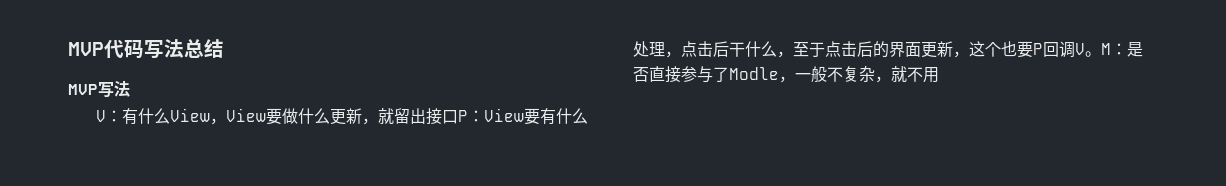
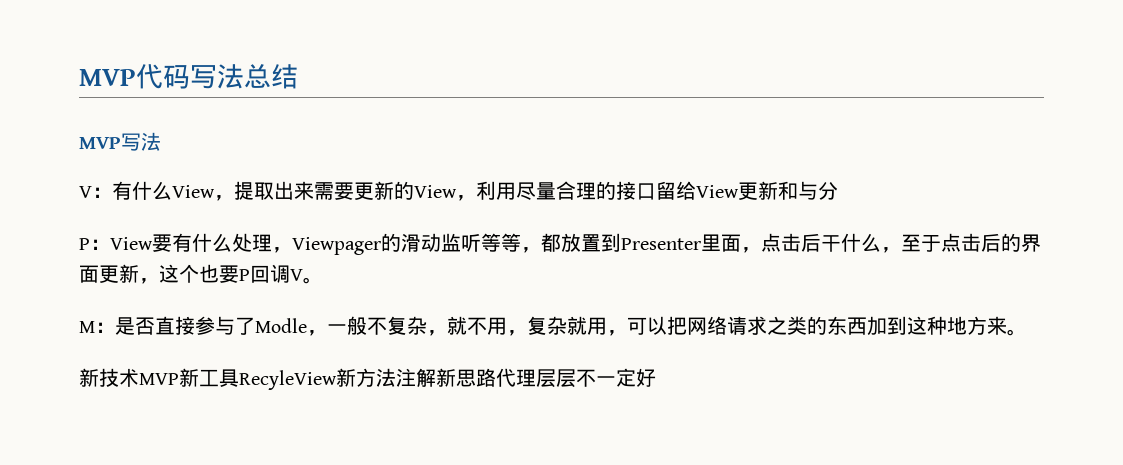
[225,108,458,125] View要做什么更新，就留出接口 -> [234,181,838,201] 提取出来需要更新的View，利用尽量合理的接口留给View更新和与分 //
(681, 54) none -> [292,233,761,255] Viewpager的滑动监听等等，都放置到Presenter里面，
(1101, 54) none -> (323, 280) //
(939, 75) none -> [507,316,1027,336] [79,368,656,390] ，复杂就用，可以把网络请求之类的东西加到这种地方来。 // 新技术MVP新工具RecyleView新方法注解新思路代理层层不一定好

